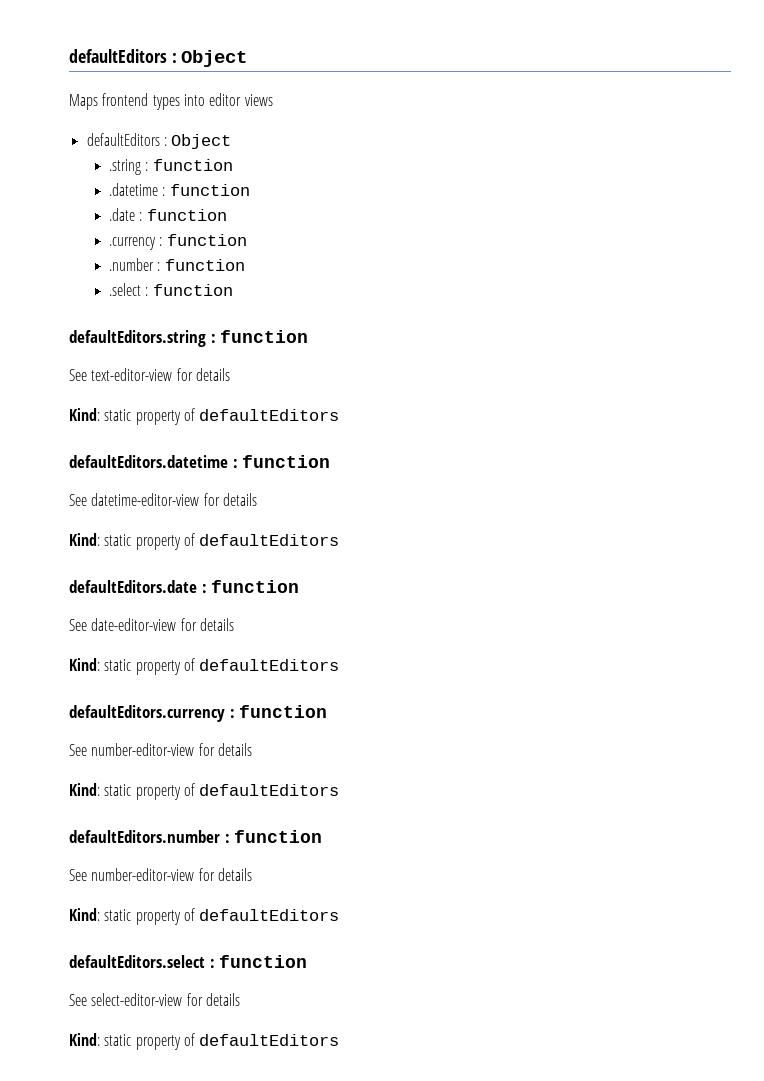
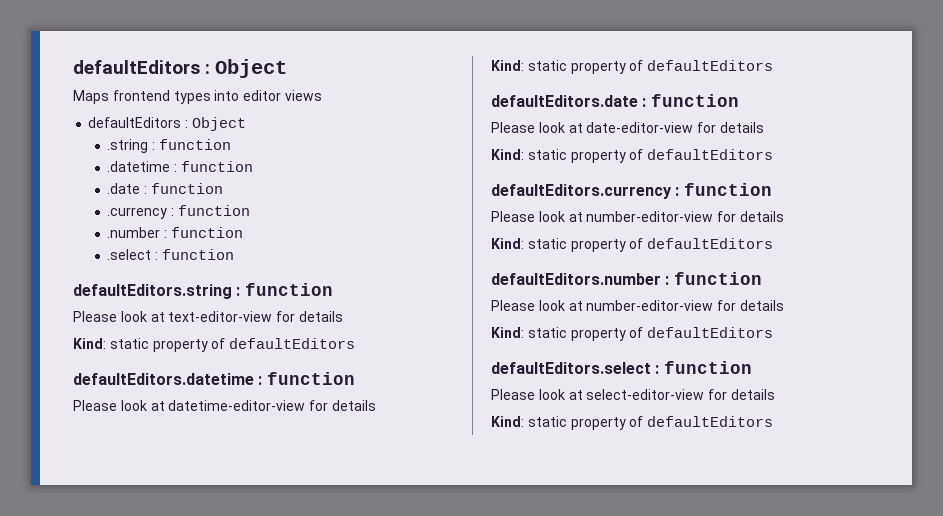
[69,369,87,381] See -> [73,311,165,322] Please look at
[69,494,87,506] See -> [73,400,165,411] Please look at
[69,619,87,631] See -> [491,122,583,133] Please look at
[69,744,87,756] See -> [491,211,583,222] Please look at
[69,869,87,881] See -> [491,300,583,311] Please look at
[69,994,87,1006] See -> [491,389,583,400] Please look at

